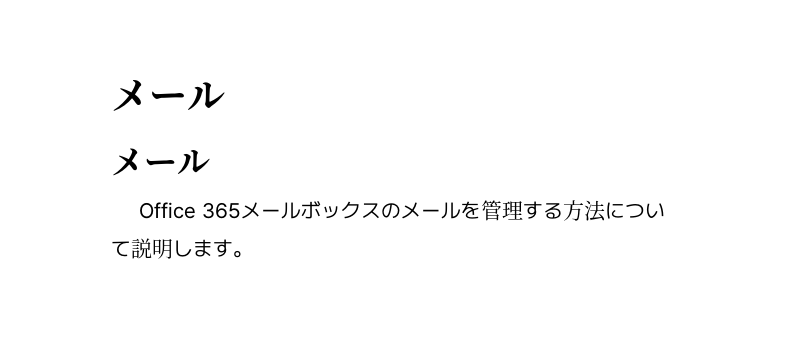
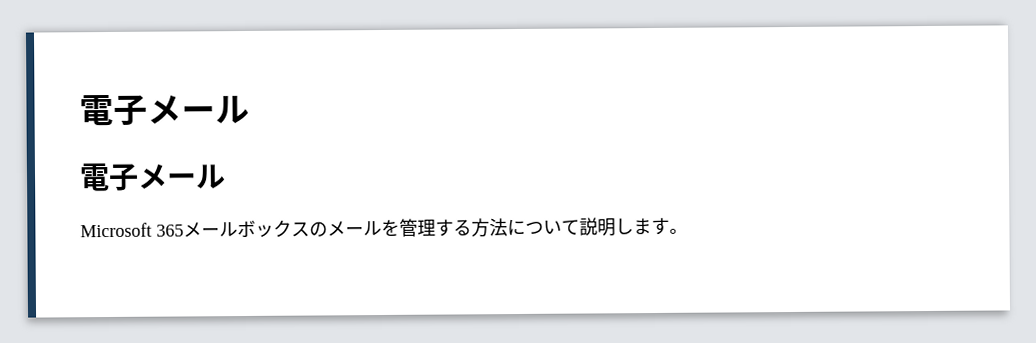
[111,80,225,111] [111,148,210,176] [138,202,196,219] メール // メール // Office -> [79,94,250,127] [79,162,226,192] [80,222,152,238] 電子メール // 電子メール // Microsoft

